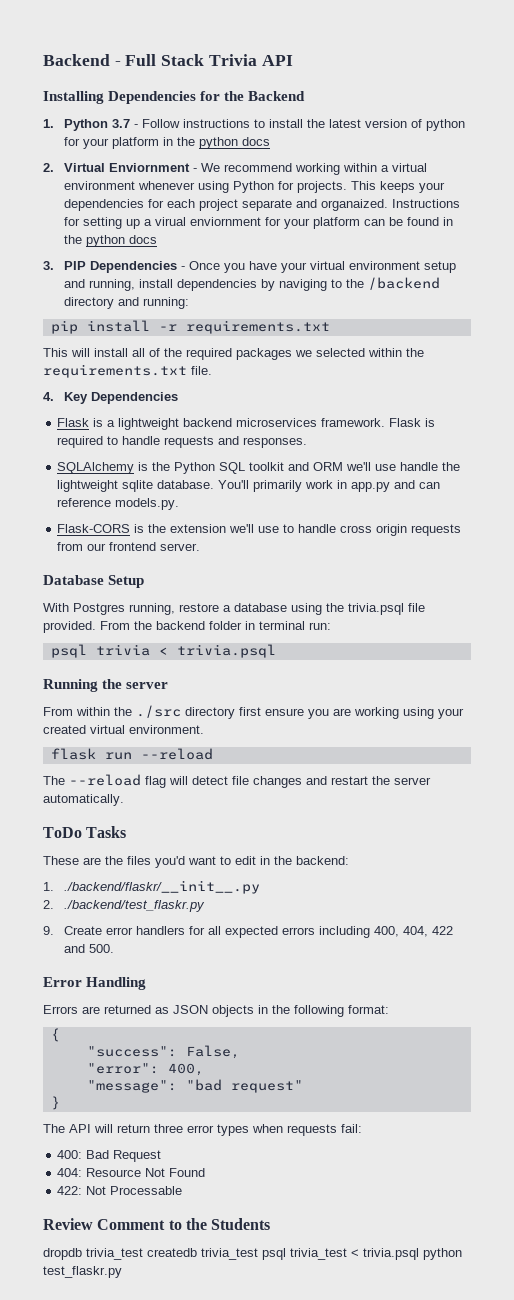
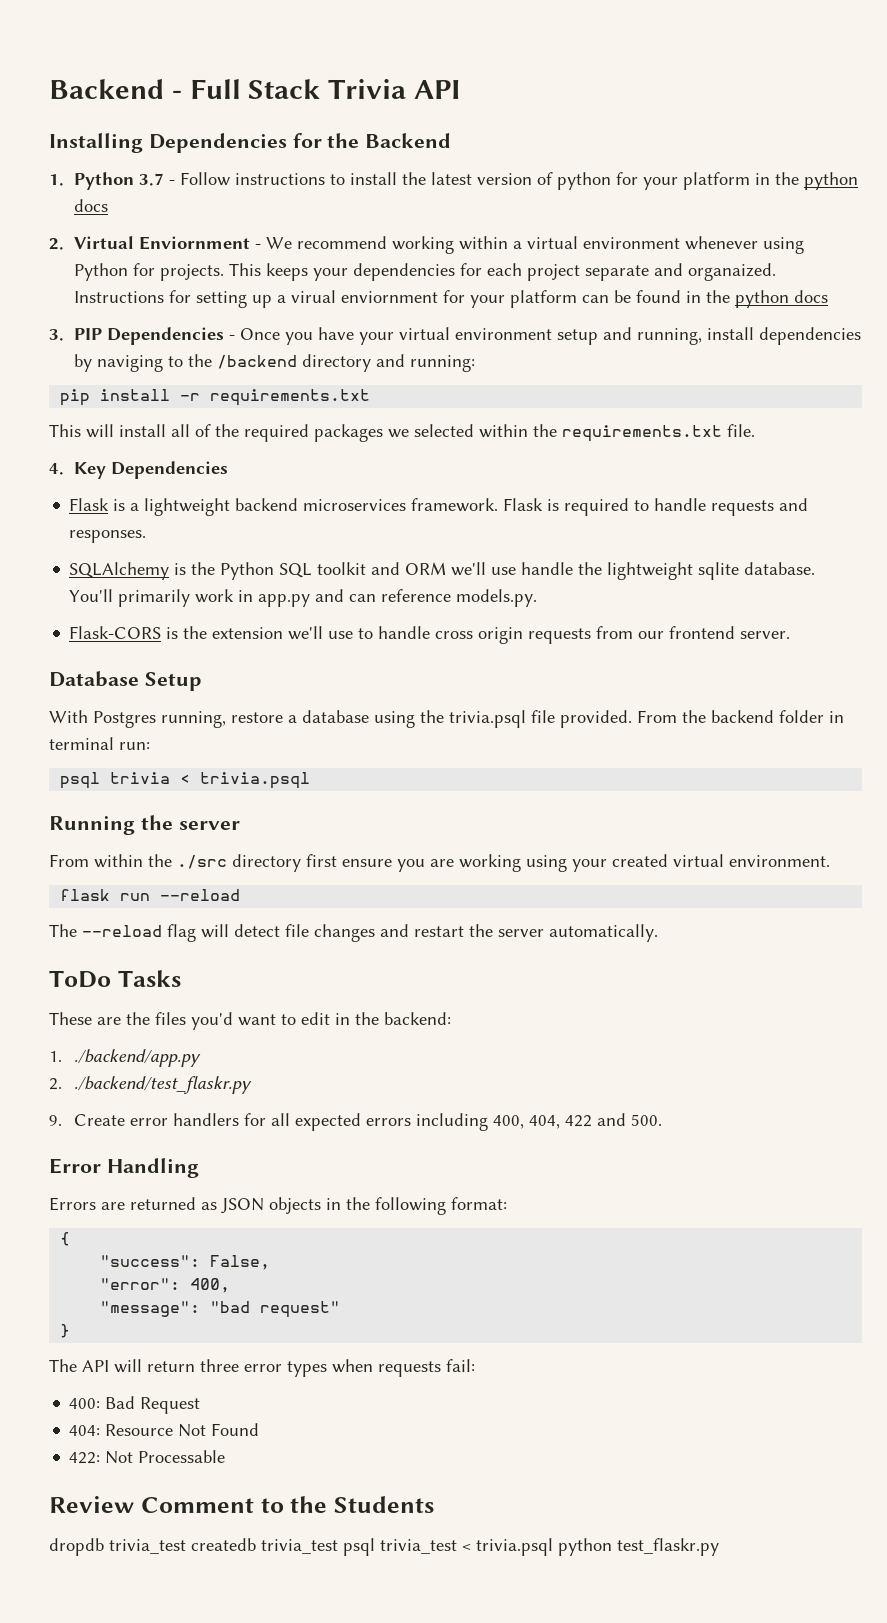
[64,880,261,894] ./backend/flaskr/__init__.py -> [74,1049,202,1067] ./backend/app.py

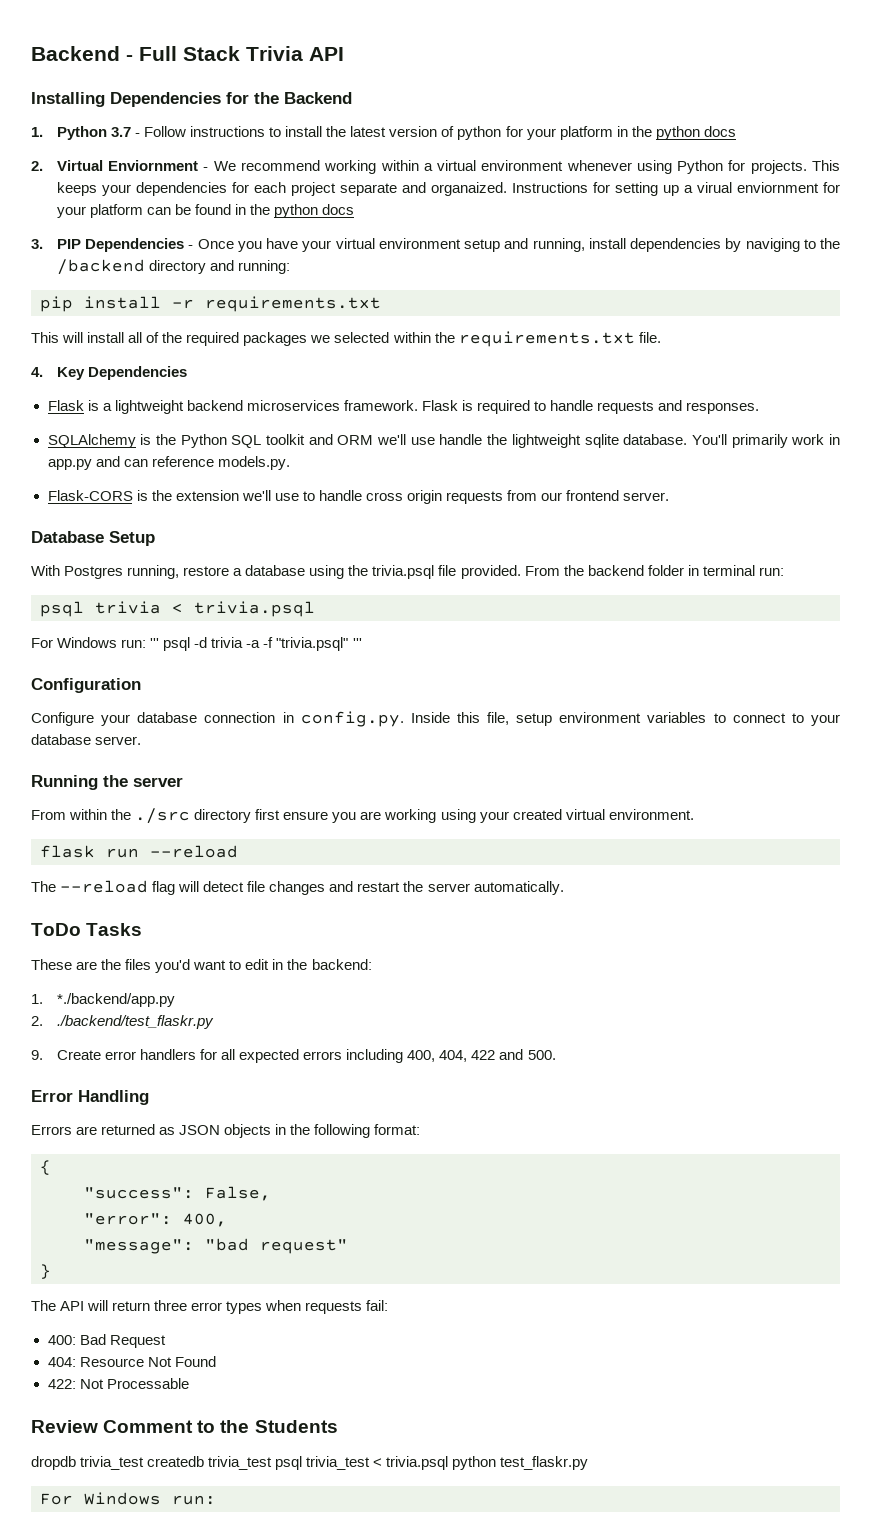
(311, 780) none -> [31,637,362,651] [31,678,141,693] [31,711,840,727] [31,734,142,745] // For Windows run: ''' psql -d trivia -a -f "trivia.psql" ''' // Configuration // Configure your database connection in config.py. Inside this file, setup environment variables to connect to your database server.
[74,1049,202,1067] ./backend/app.py -> [56,993,175,1007] *./backend/app.py
(719, 1547) none -> [40,1492,216,1505] // For Windows run:

